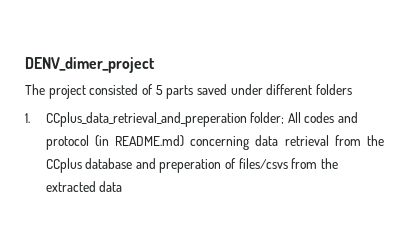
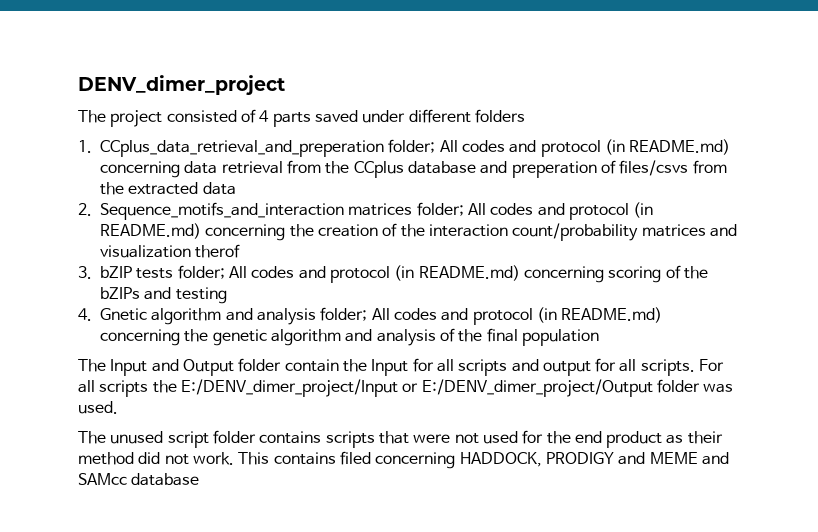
[155,85,163,95] 5 -> [259,110,270,122] 4
(123, 186) none -> [78,202,654,220] [100,223,737,241] [100,244,241,258] [78,265,708,283] [100,287,227,304] [78,307,663,325] [100,328,599,346] [78,358,725,376] [78,379,734,397] [78,401,118,414] [78,430,723,448] [78,451,729,469] [78,473,200,486] // 2. Sequence_motifs_and_interaction matrices folder; All codes and protocol (in README.md) concerning the creation of the interaction count/probability matrices and visualization therof // 3. bZIP tests folder; All codes and protocol (in README.md) concerning scoring of the bZIPs and testing // 4. Gnetic algorithm and analysis folder; All codes and protocol (in README.md) concerning the genetic algorithm and analysis of the final population // The Input and Output folder contain the Input for all scripts and output for all scripts. For all scripts the E:/DENV_dimer_project/Input or E:/DENV_dimer_project/Output folder was used. // The unused script folder contains scripts that were not used for the end product as their method did not work. This contains filed concerning HADDOCK, PRODIGY and MEME and SAMcc database

